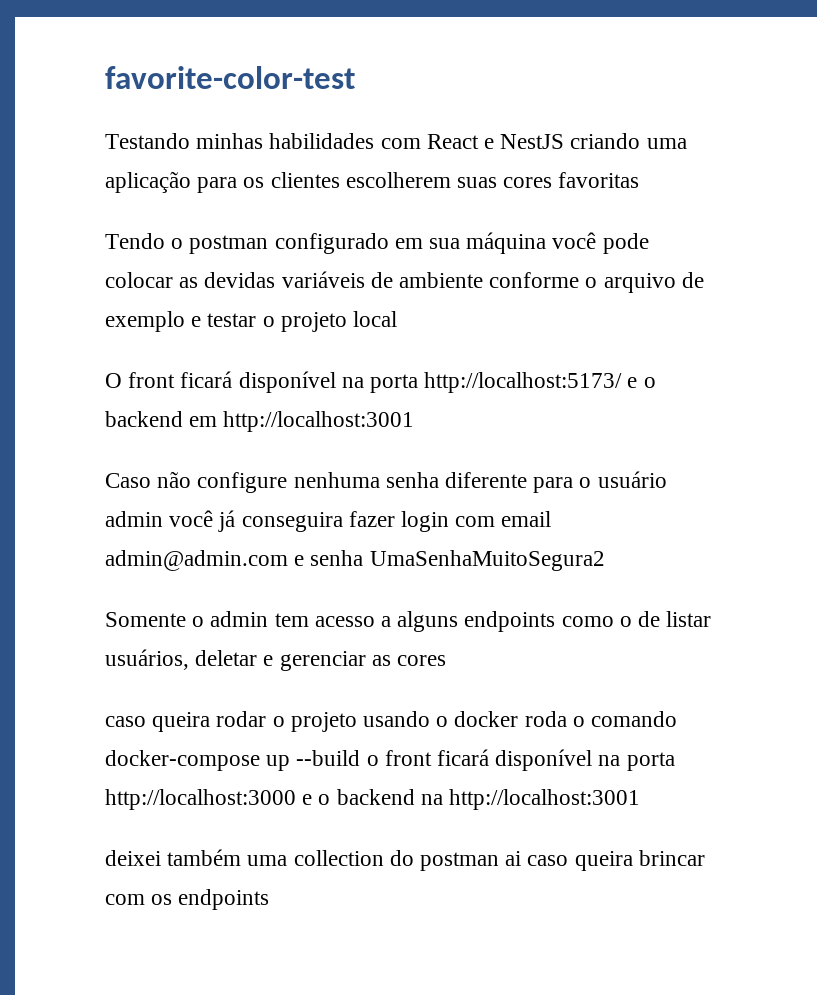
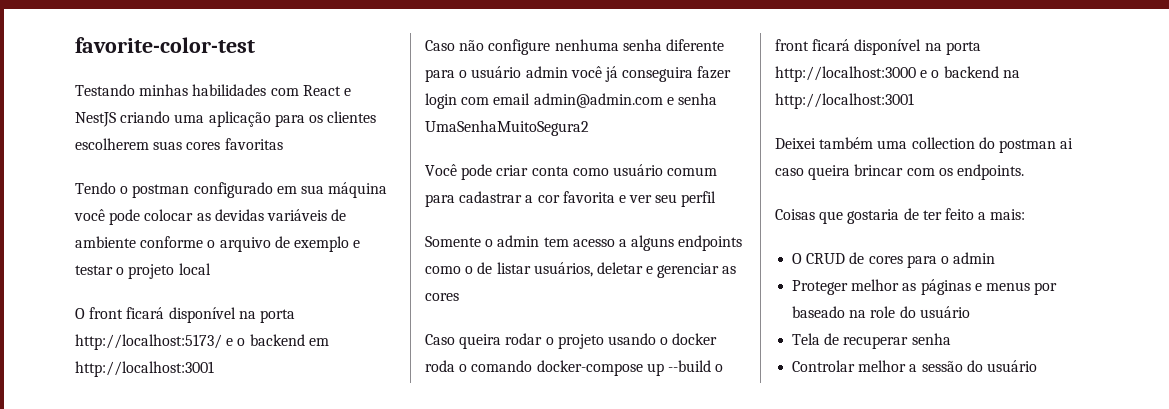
(605, 560) none -> [425,164,718,180] [425,191,717,207] // Você pode criar conta como usuário comum para cadastrar a cor favorita e ver seu perfil
[105,716,146,727] caso -> [425,334,455,345] Caso
[105,850,161,866] deixei -> [775,138,816,149] Deixei
[178,889,270,910] endpoints -> [956,164,1024,180] [775,208,1026,224] [792,252,996,268] [792,279,1058,295] [792,306,970,318] [792,333,951,349] [792,360,1037,372] endpoints. // Coisas que gostaria de ter feito a mais: // O CRUD de cores para o admin // Proteger melhor as páginas e menus por baseado na role do usuário // Tela de recuperar senha // Controlar melhor a sessão do usuário

